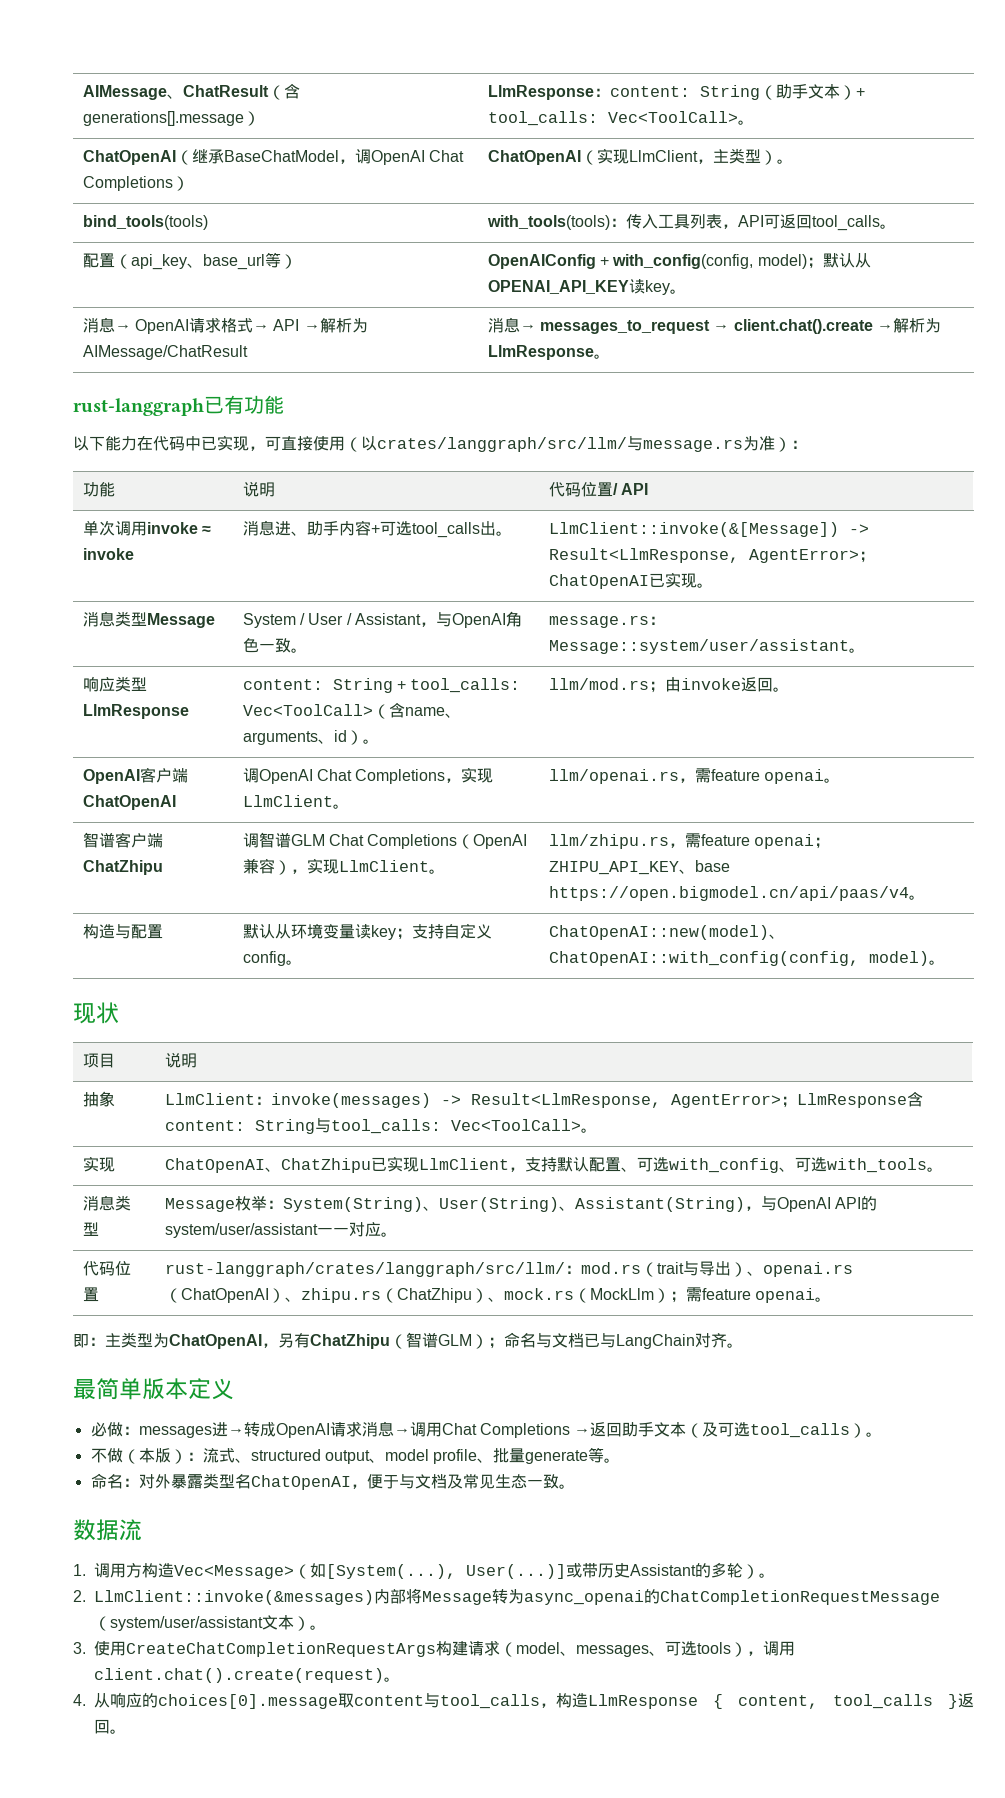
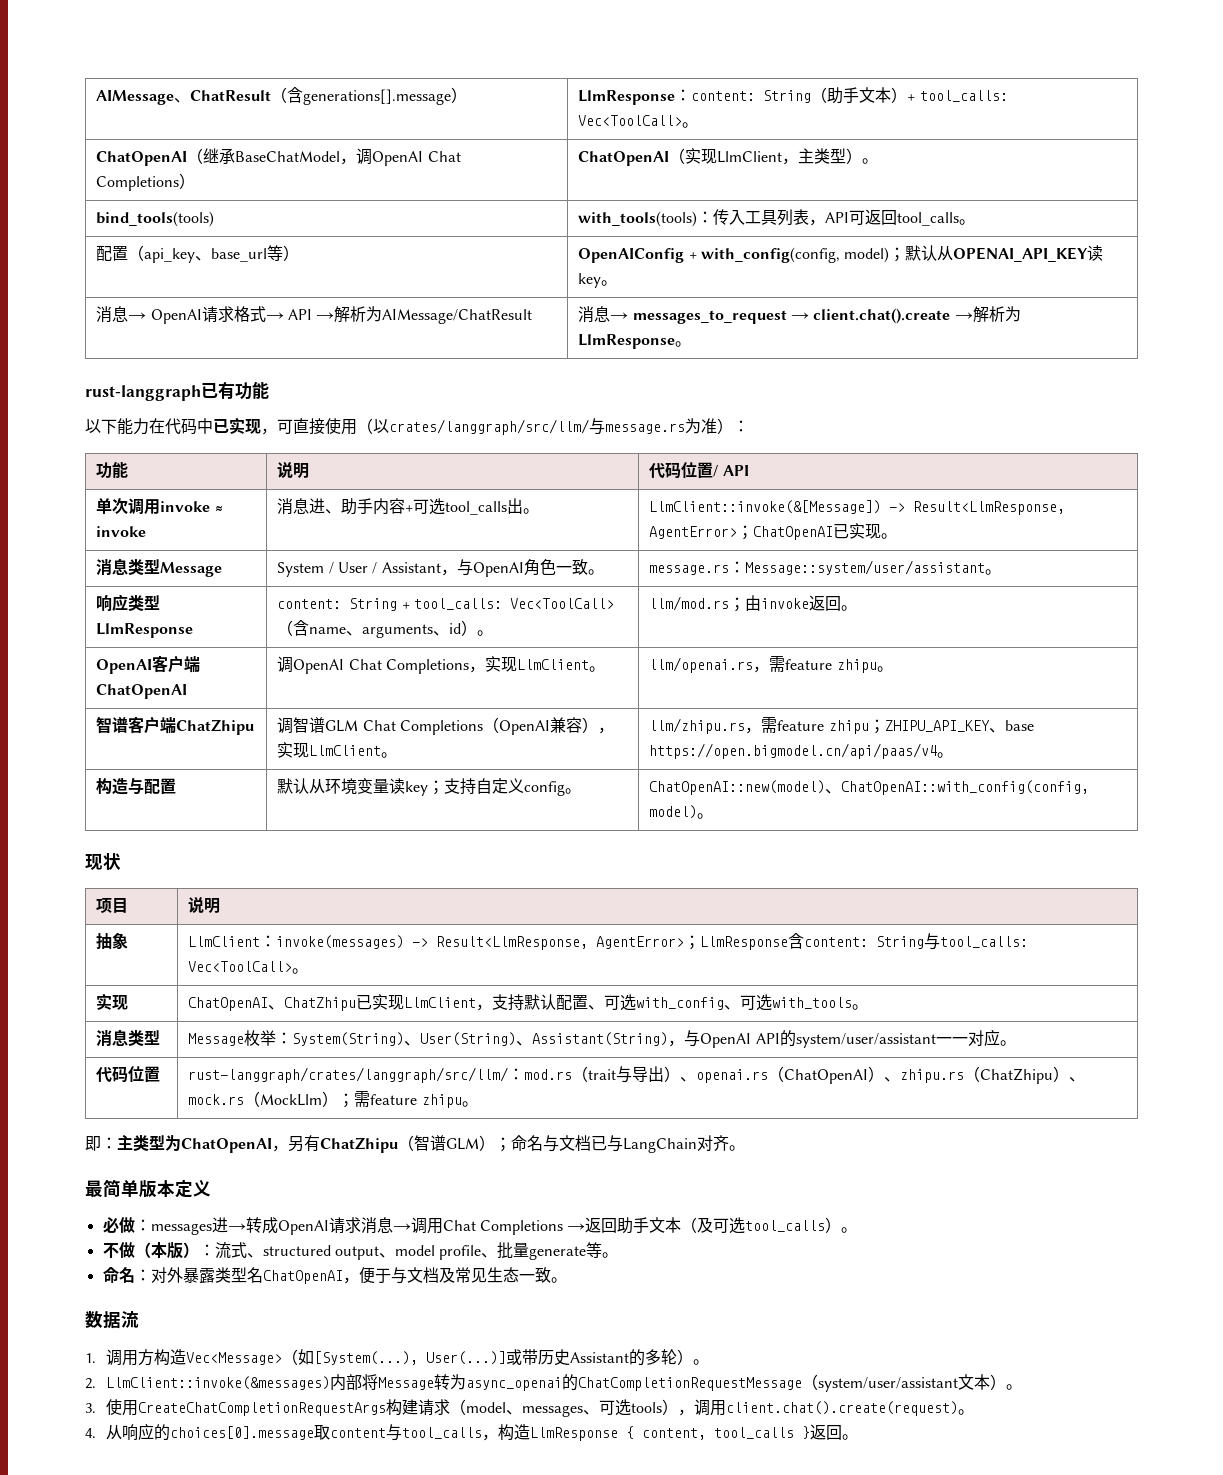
[764,769,825,784] openai -> [836,659,877,673] zhipu
[754,834,815,849] openai -> [828,720,869,734] zhipu
[755,1288,816,1303] openai -> [421,1094,462,1108] zhipu

